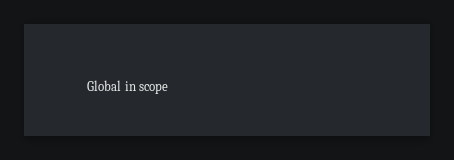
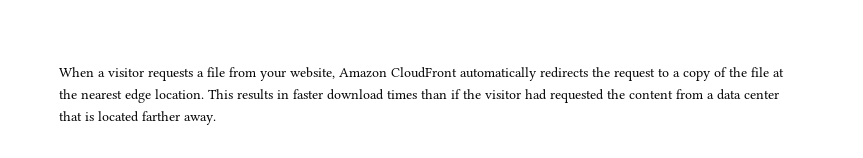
[87,80,169,94] Global in scope -> [59,67,784,81] [59,89,779,103] [59,111,216,125] When a visitor requests a file from your website, Amazon CloudFront automatically redirects the request to a copy of the file at the nearest edge location. This results in faster download times than if the visitor had requested the content from a data center that is located farther away.

